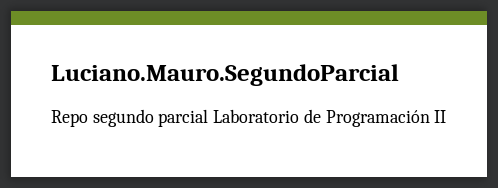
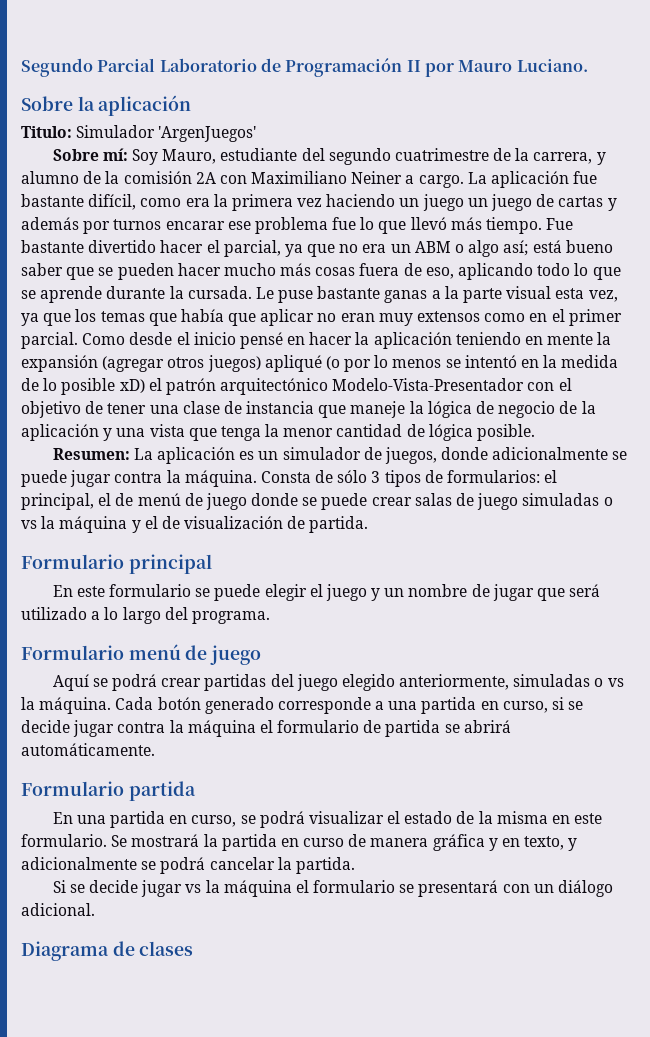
[51,64,399,86] [51,109,447,127] Luciano.Mauro.SegundoParcial // Repo segundo parcial Laboratorio de Programación II -> [21,58,588,77] [21,95,192,116] [21,125,257,142] [52,148,606,165] [21,171,598,188] [21,194,617,211] [21,217,574,234] [21,240,613,257] [21,263,621,280] [21,286,618,303] [21,309,622,326] [21,332,612,349] [21,355,619,372] [21,378,572,395] [21,401,596,418] [21,424,536,441] [52,447,628,464] [21,470,558,487] [21,493,613,510] [21,516,369,533] [21,554,212,574] [52,584,601,601] [21,607,270,624] [21,644,262,665] [52,674,624,691] [21,697,584,714] [21,720,511,737] [21,743,155,756] [21,781,196,801] [52,811,603,828] [21,834,578,851] [21,857,355,874] [52,880,614,897] [21,903,95,916] [21,941,194,961] Segundo Parcial Laboratorio de Programación II por Mauro Luciano. // Sobre la aplicación // Titulo: Simulador 'ArgenJuegos' // Sobre mí: Soy Mauro, estudiante del segundo cuatrimestre de la carrera, y alumno de la comisión 2A con Maximiliano Neiner a cargo. La aplicación fue bastante difícil, como era la primera vez haciendo un juego un juego de cartas y además por turnos encarar ese problema fue lo que llevó más tiempo. Fue bastante divertido hacer el parcial, ya que no era un ABM o algo así; está bueno saber que se pueden hacer mucho más cosas fuera de eso, aplicando todo lo que se aprende durante la cursada. Le puse bastante ganas a la parte visual esta vez, ya que los temas que había que aplicar no eran muy extensos como en el primer parcial. Como desde el inicio pensé en hacer la aplicación teniendo en mente la expansión (agregar otros juegos) apliqué (o por lo menos se intentó en la medida de lo posible xD) el patrón arquitectónico Modelo-Vista-Presentador con el objetivo de tener una clase de instancia que maneje la lógica de negocio de la aplicación y una vista que tenga la menor cantidad de lógica posible. // Resumen: La aplicación es un simulador de juegos, donde adicionalmente se puede jugar contra la máquina. Consta de sólo 3 tipos de formularios: el principal, el de menú de juego donde se puede crear salas de juego simuladas o vs la máquina y el de visualización de partida. // Formulario principal // En este formulario se puede elegir el juego y un nombre de jugar que será utilizado a lo largo del programa. // Formulario menú de juego // Aquí se podrá crear partidas del juego elegido anteriormente, simuladas o vs la máquina. Cada botón generado corresponde a una partida en curso, si se decide jugar contra la máquina el formulario de partida se abrirá automáticamente. // Formulario partida // En una partida en curso, se podrá visualizar el estado de la misma en este formulario. Se mostrará la partida en curso de manera gráfica y en texto, y adicionalmente se podrá cancelar la partida. // Si se decide jugar vs la máquina el formulario se presentará con un diálogo adicional. // Diagrama de clases

